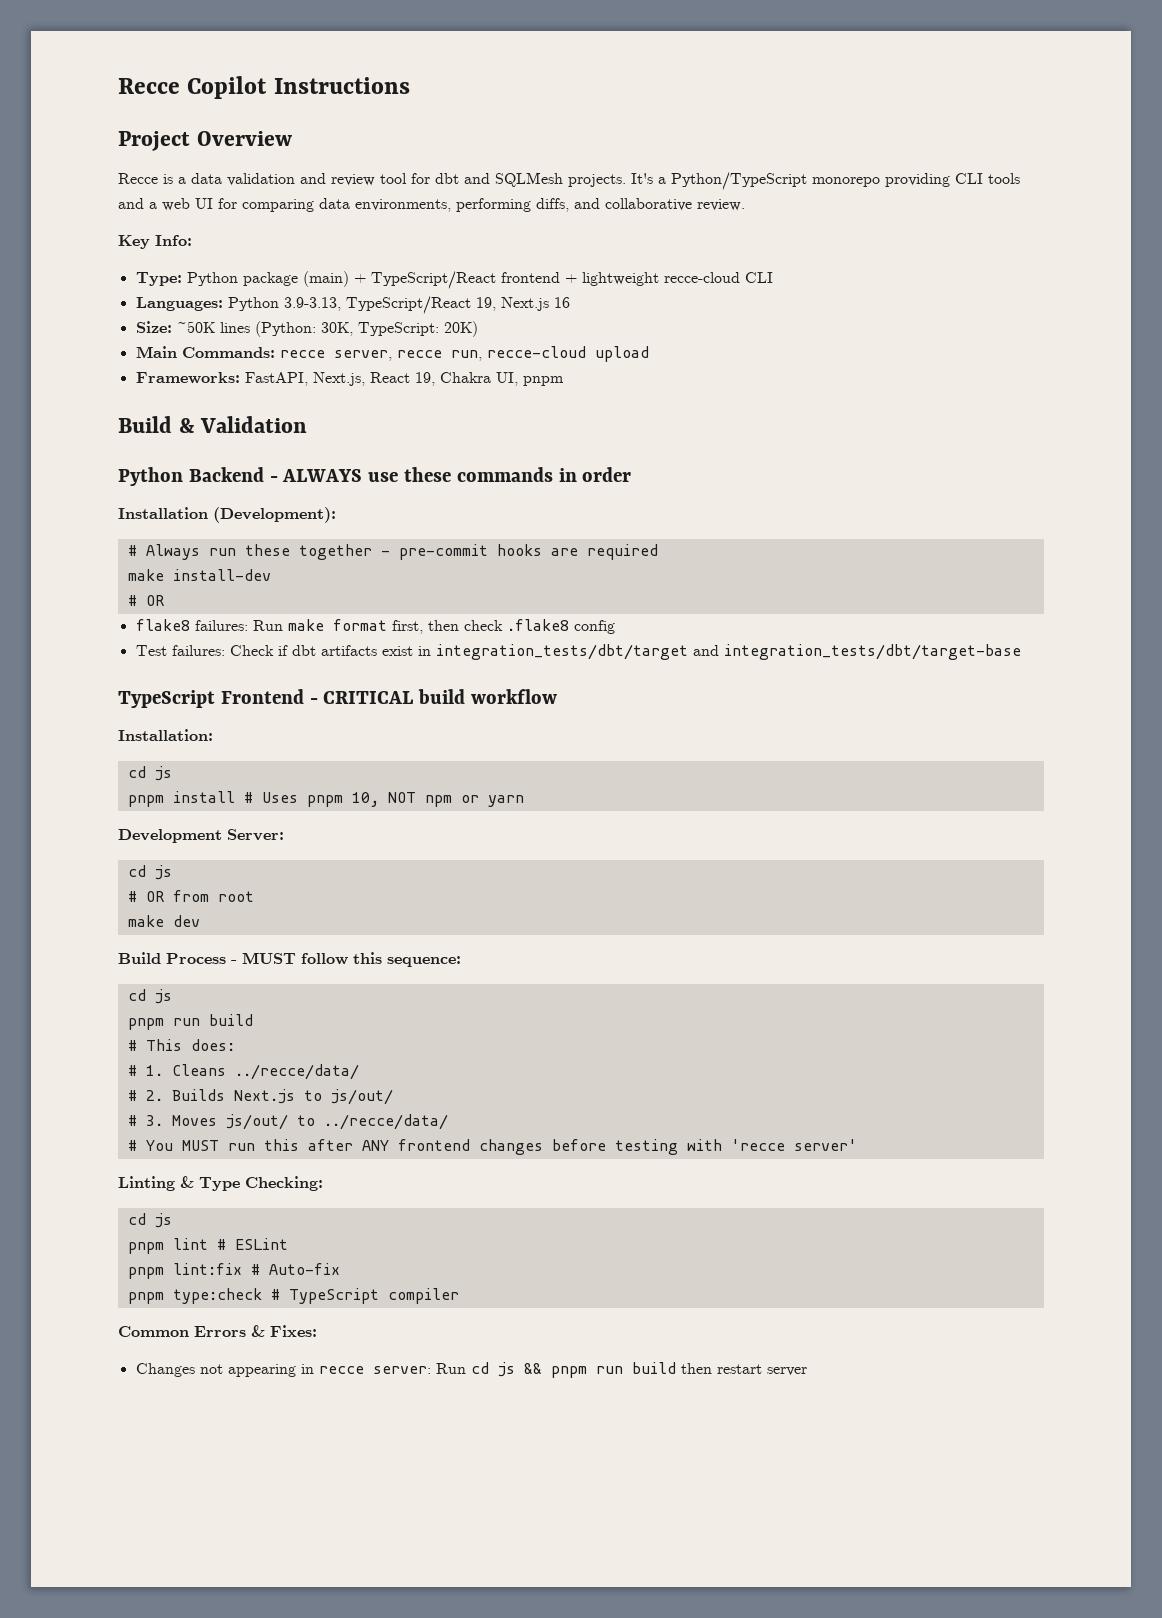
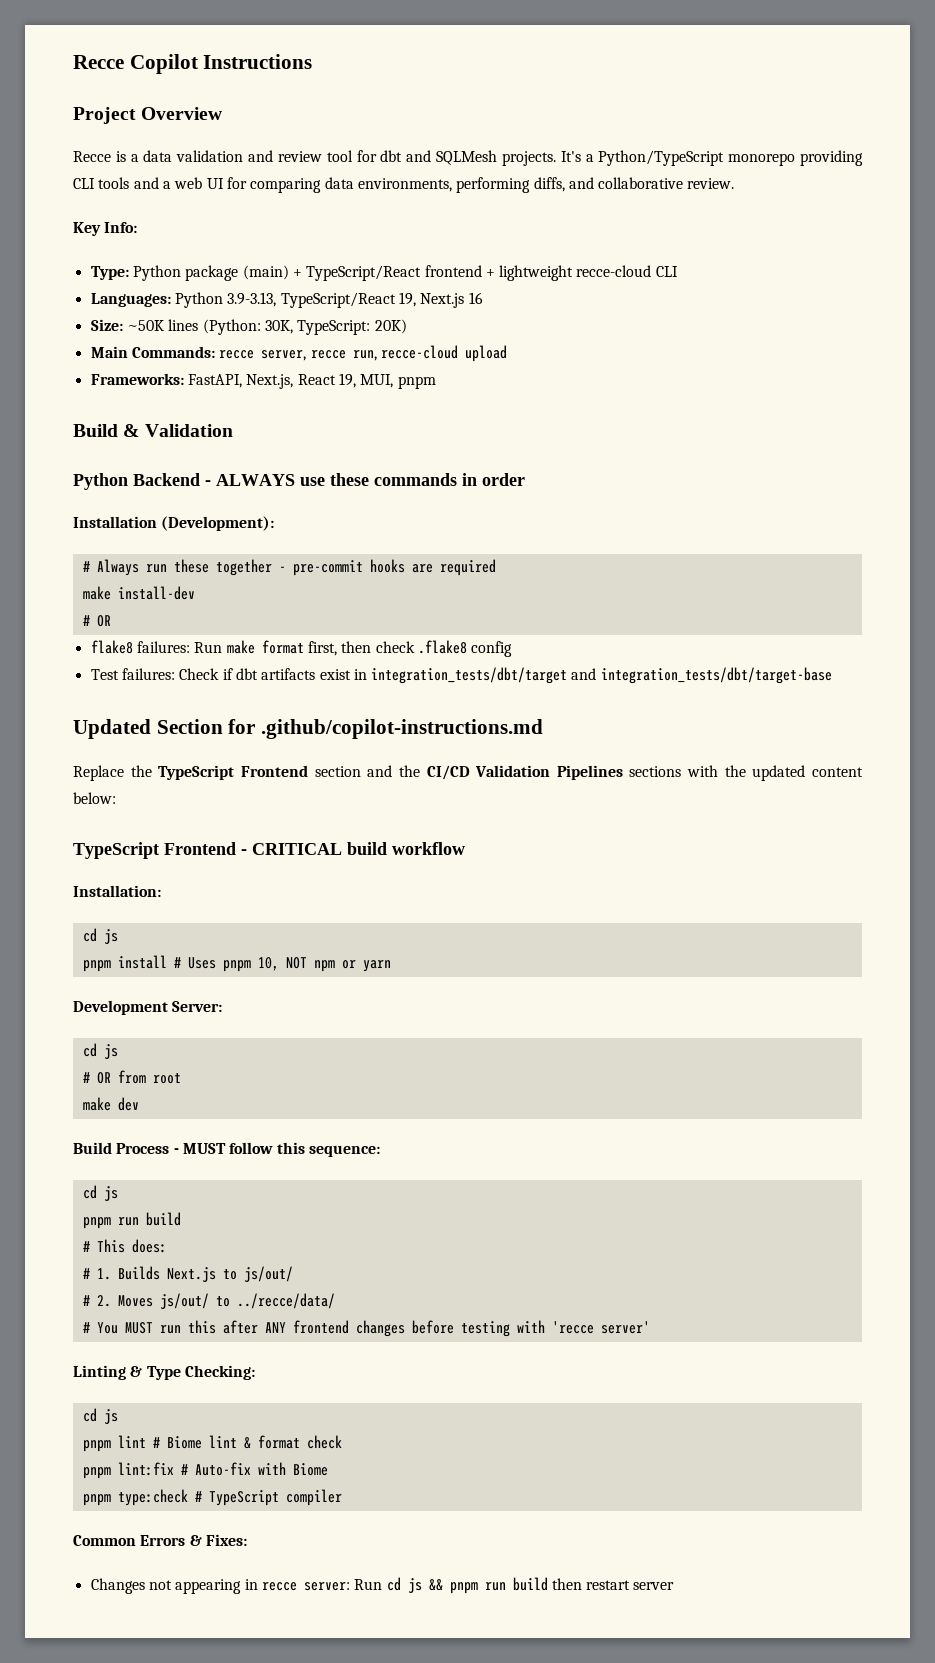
[439,372,518,386] Chakra UI, -> [360,374,394,388] MUI,
(1021, 652) none -> [73,719,544,739] [73,765,863,781] [73,792,116,804] // Updated Section for .github/copilot-instructions.md // Replace the TypeScript Frontend section and the CI/CD Validation Pipelines sections with the updated content below:
[171,1064,359,1080] [127,1090,163,1101] Cleans ../recce/data/ // # 2. -> (111, 1274) none
[145,1115,163,1126] 3. -> [96,1295,111,1307] 2.
[234,1238,288,1250] ESLint -> [166,1435,342,1449] Biome lint & format check
(340, 1269) none -> [257,1462,328,1476] with Biome

